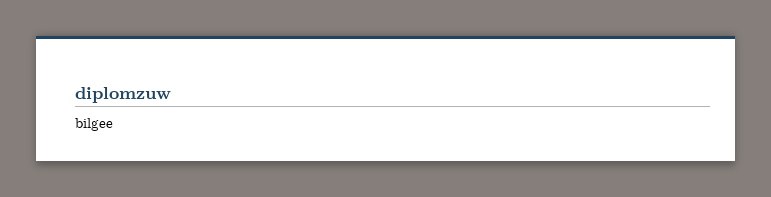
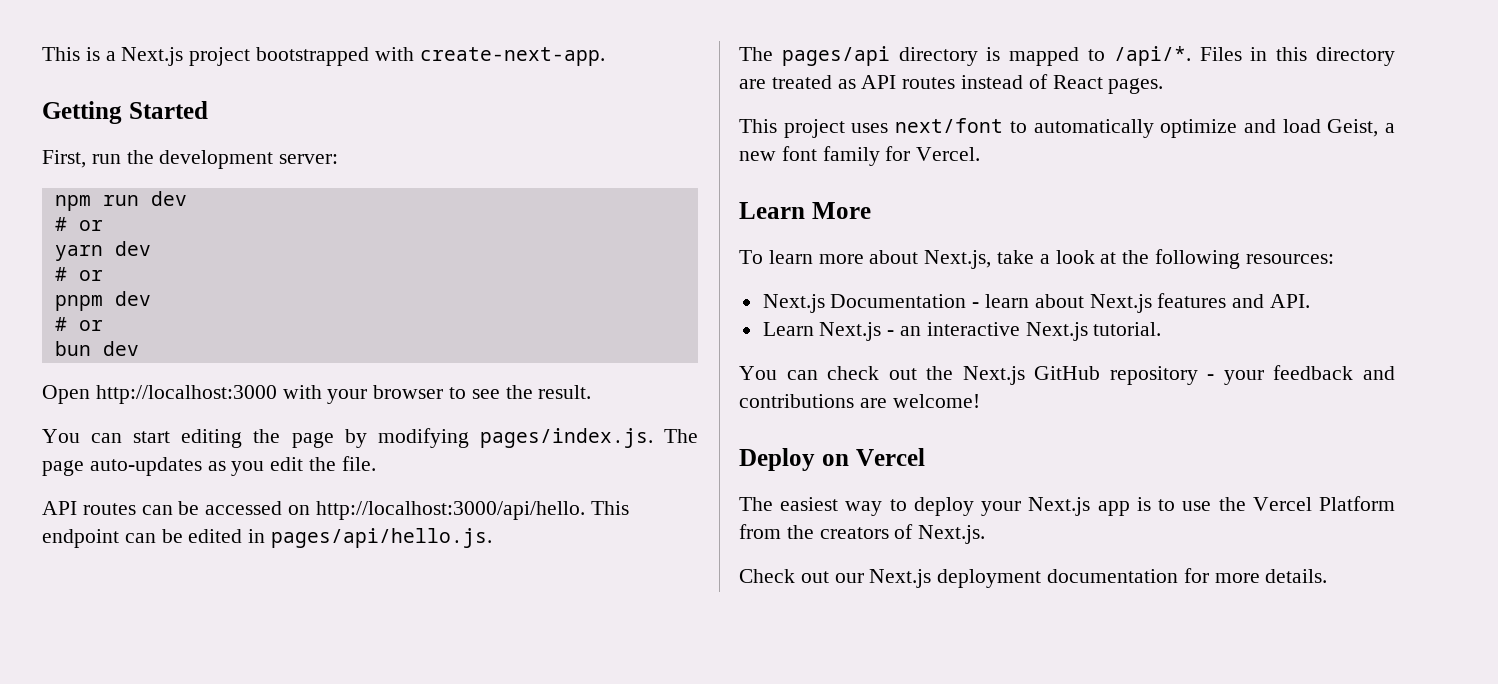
[75,87,171,103] [75,118,113,131] diplomzuw // bilgee -> [42,47,605,66] [42,101,208,124] [42,150,339,169] [54,191,187,211] [54,217,103,231] [54,241,151,261] [54,267,103,281] [54,291,151,311] [54,317,103,331] [54,341,139,356] [42,385,592,404] [42,428,698,448] [42,456,376,476] [42,501,629,520] [42,528,493,548] [739,46,1395,66] [739,74,1164,94] [739,118,1395,138] [739,146,981,166] [739,202,871,219] [739,249,1334,269] [762,293,1311,313] [762,322,1162,341] [739,365,1395,385] [739,394,980,408] [739,448,925,471] [739,496,1395,516] [739,524,986,544] [739,568,1328,588] This is a Next.js project bootstrapped with create-next-app. // Getting Started // First, run the development server: // npm run dev // # or // yarn dev // # or // pnpm dev // # or // bun dev // Open http://localhost:3000 with your browser to see the result. // You can start editing the page by modifying pages/index.js. The page auto-updates as you edit the file. // API routes can be accessed on http://localhost:3000/api/hello. This endpoint can be edited in pages/api/hello.js. // The pages/api directory is mapped to /api/*. Files in this directory are treated as API routes instead of React pages. // This project uses next/font to automatically optimize and load Geist, a new font family for Vercel. // Learn More // To learn more about Next.js, take a look at the following resources: // Next.js Documentation - learn about Next.js features and API. // Learn Next.js - an interactive Next.js tutorial. // You can check out the Next.js GitHub repository - your feedback and contributions are welcome! // Deploy on Vercel // The easiest way to deploy your Next.js app is to use the Vercel Platform from the creators of Next.js. // Check out our Next.js deployment documentation for more details.

